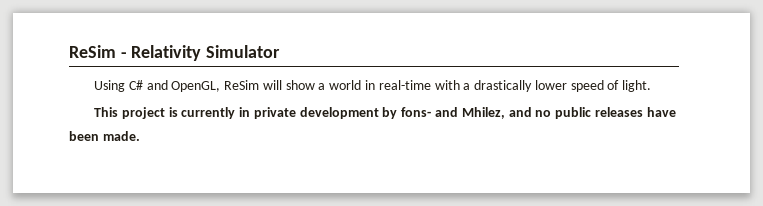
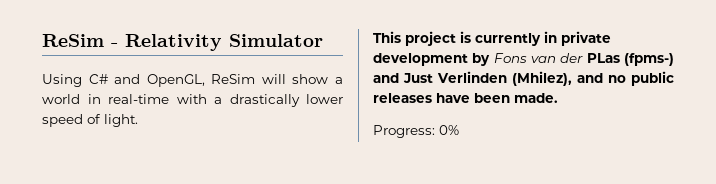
[401,107,505,119] fons- and Mhilez, -> [493,53,674,66] [373,71,572,86] Fons van der PLas (fpms-) and Just Verlinden (Mhilez),
(140, 136) none -> [373,125,459,138] // Progress: 0%

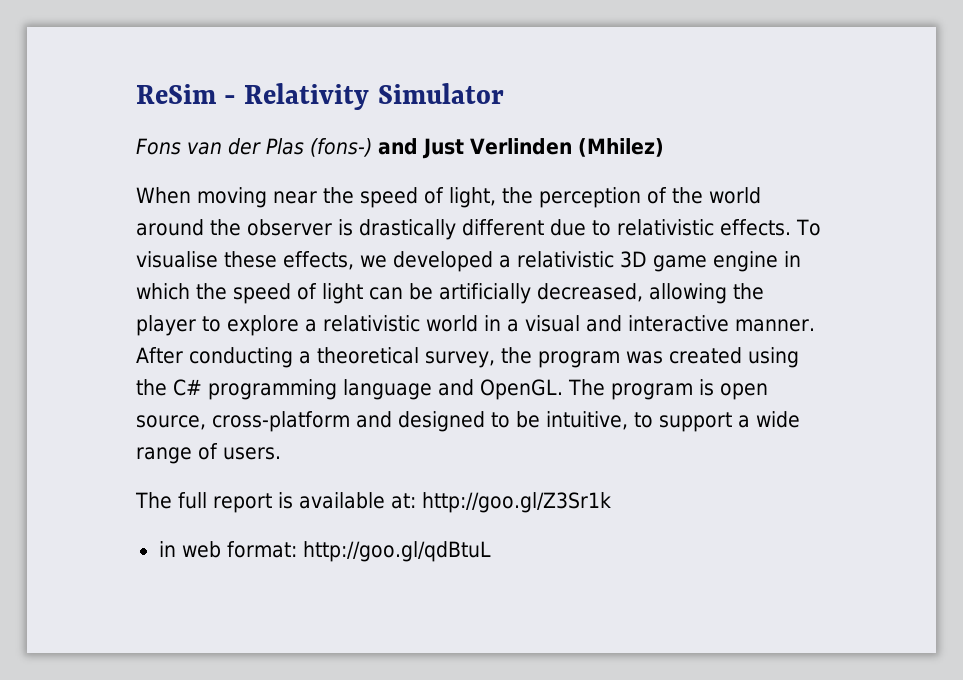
[42,74,343,87] [42,94,343,107] [42,114,138,127] [373,31,611,46] [373,53,491,66] Using C# and OpenGL, ReSim will show a world in real-time with a drastically lower speed of light. // This project is currently in private development by -> (504, 93) none
[586,53,674,66] PLas (fpms-) -> [266,138,372,157] Plas (fons-)
[512,71,674,86] [373,93,558,103] [373,125,459,138] (Mhilez), and no public releases have been made. // Progress: 0% -> [577,138,664,157] [136,187,761,208] [136,219,821,240] [136,251,801,272] [136,283,764,304] [136,315,815,336] [136,347,799,368] [136,379,768,400] [136,411,800,432] [136,443,281,464] [135,492,611,513] [158,541,491,562] (Mhilez) // When moving near the speed of light, the perception of the world around the observer is drastically different due to relativistic effects. To visualise these effects, we developed a relativistic 3D game engine in which the speed of light can be artificially decreased, allowing the player to explore a relativistic world in a visual and interactive manner. After conducting a theoretical survey, the program was created using the C# programming language and OpenGL. The program is open source, cross-platform and designed to be intuitive, to support a wide range of users. // The full report is available at: http://goo.gl/Z3Sr1k // in web format: http://goo.gl/qdBtuL

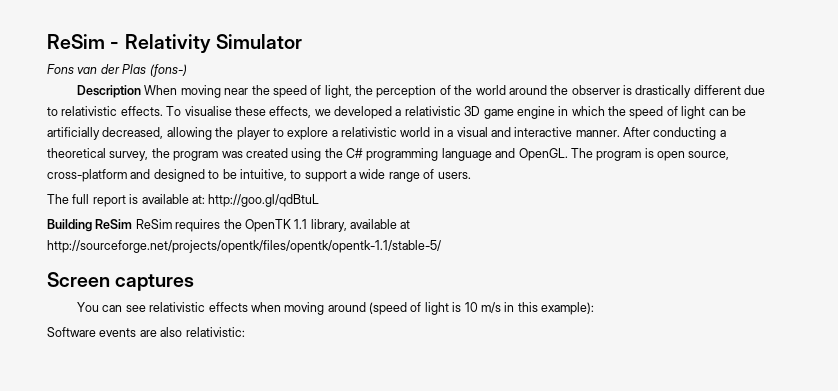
[378,138,664,159] and Just Verlinden (Mhilez) // -> [77,85,142,98] // Description
[422,492,611,513] [158,541,491,562] http://goo.gl/Z3Sr1k // in web format: http://goo.gl/qdBtuL -> [208,194,320,207] [47,219,411,232] [47,240,441,253] [47,272,195,291] [77,302,595,315] [47,327,245,337] http://goo.gl/qdBtuL // Building ReSim ReSim requires the OpenTK 1.1 library, available at http://sourceforge.net/projects/opentk/files/opentk/opentk-1.1/stable-5/ // Screen captures // You can see relativistic effects when moving around (speed of light is 10 m/s in this example): // Software events are also relativistic:

